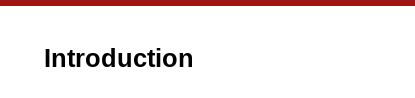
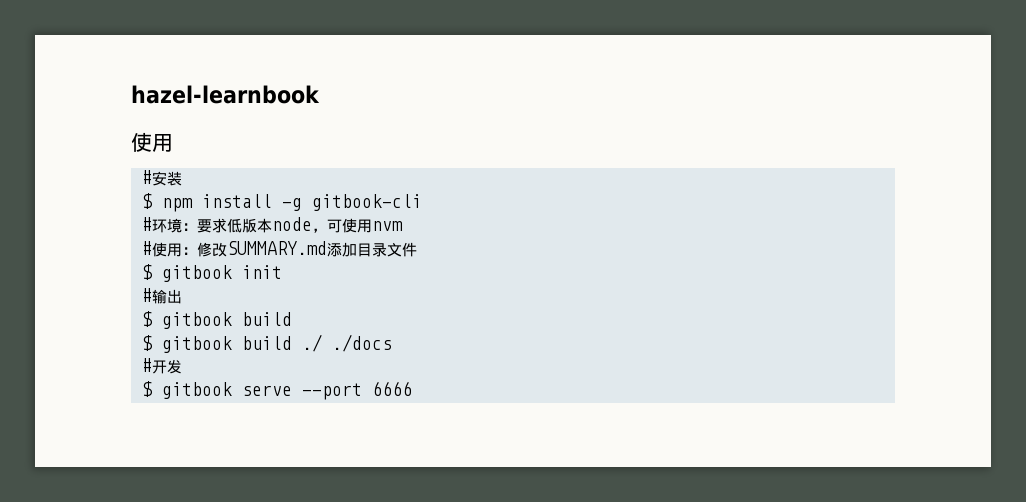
[44,48,194,67] Introduction -> [131,85,320,104] [131,132,173,152] [141,170,182,186] [141,193,422,212] [141,217,403,233] [141,241,417,257] [141,264,282,282] [141,288,182,304] [141,311,292,329] [141,334,392,353] [141,358,182,374] [141,381,412,400] hazel-learnbook // 使用 // #安装 // $ npm install -g gitbook-cli // #环境：要求低版本node，可使用nvm // #使用：修改SUMMARY.md添加目录文件 // $ gitbook init // #输出 // $ gitbook build // $ gitbook build ./ ./docs // #开发 // $ gitbook serve --port 6666

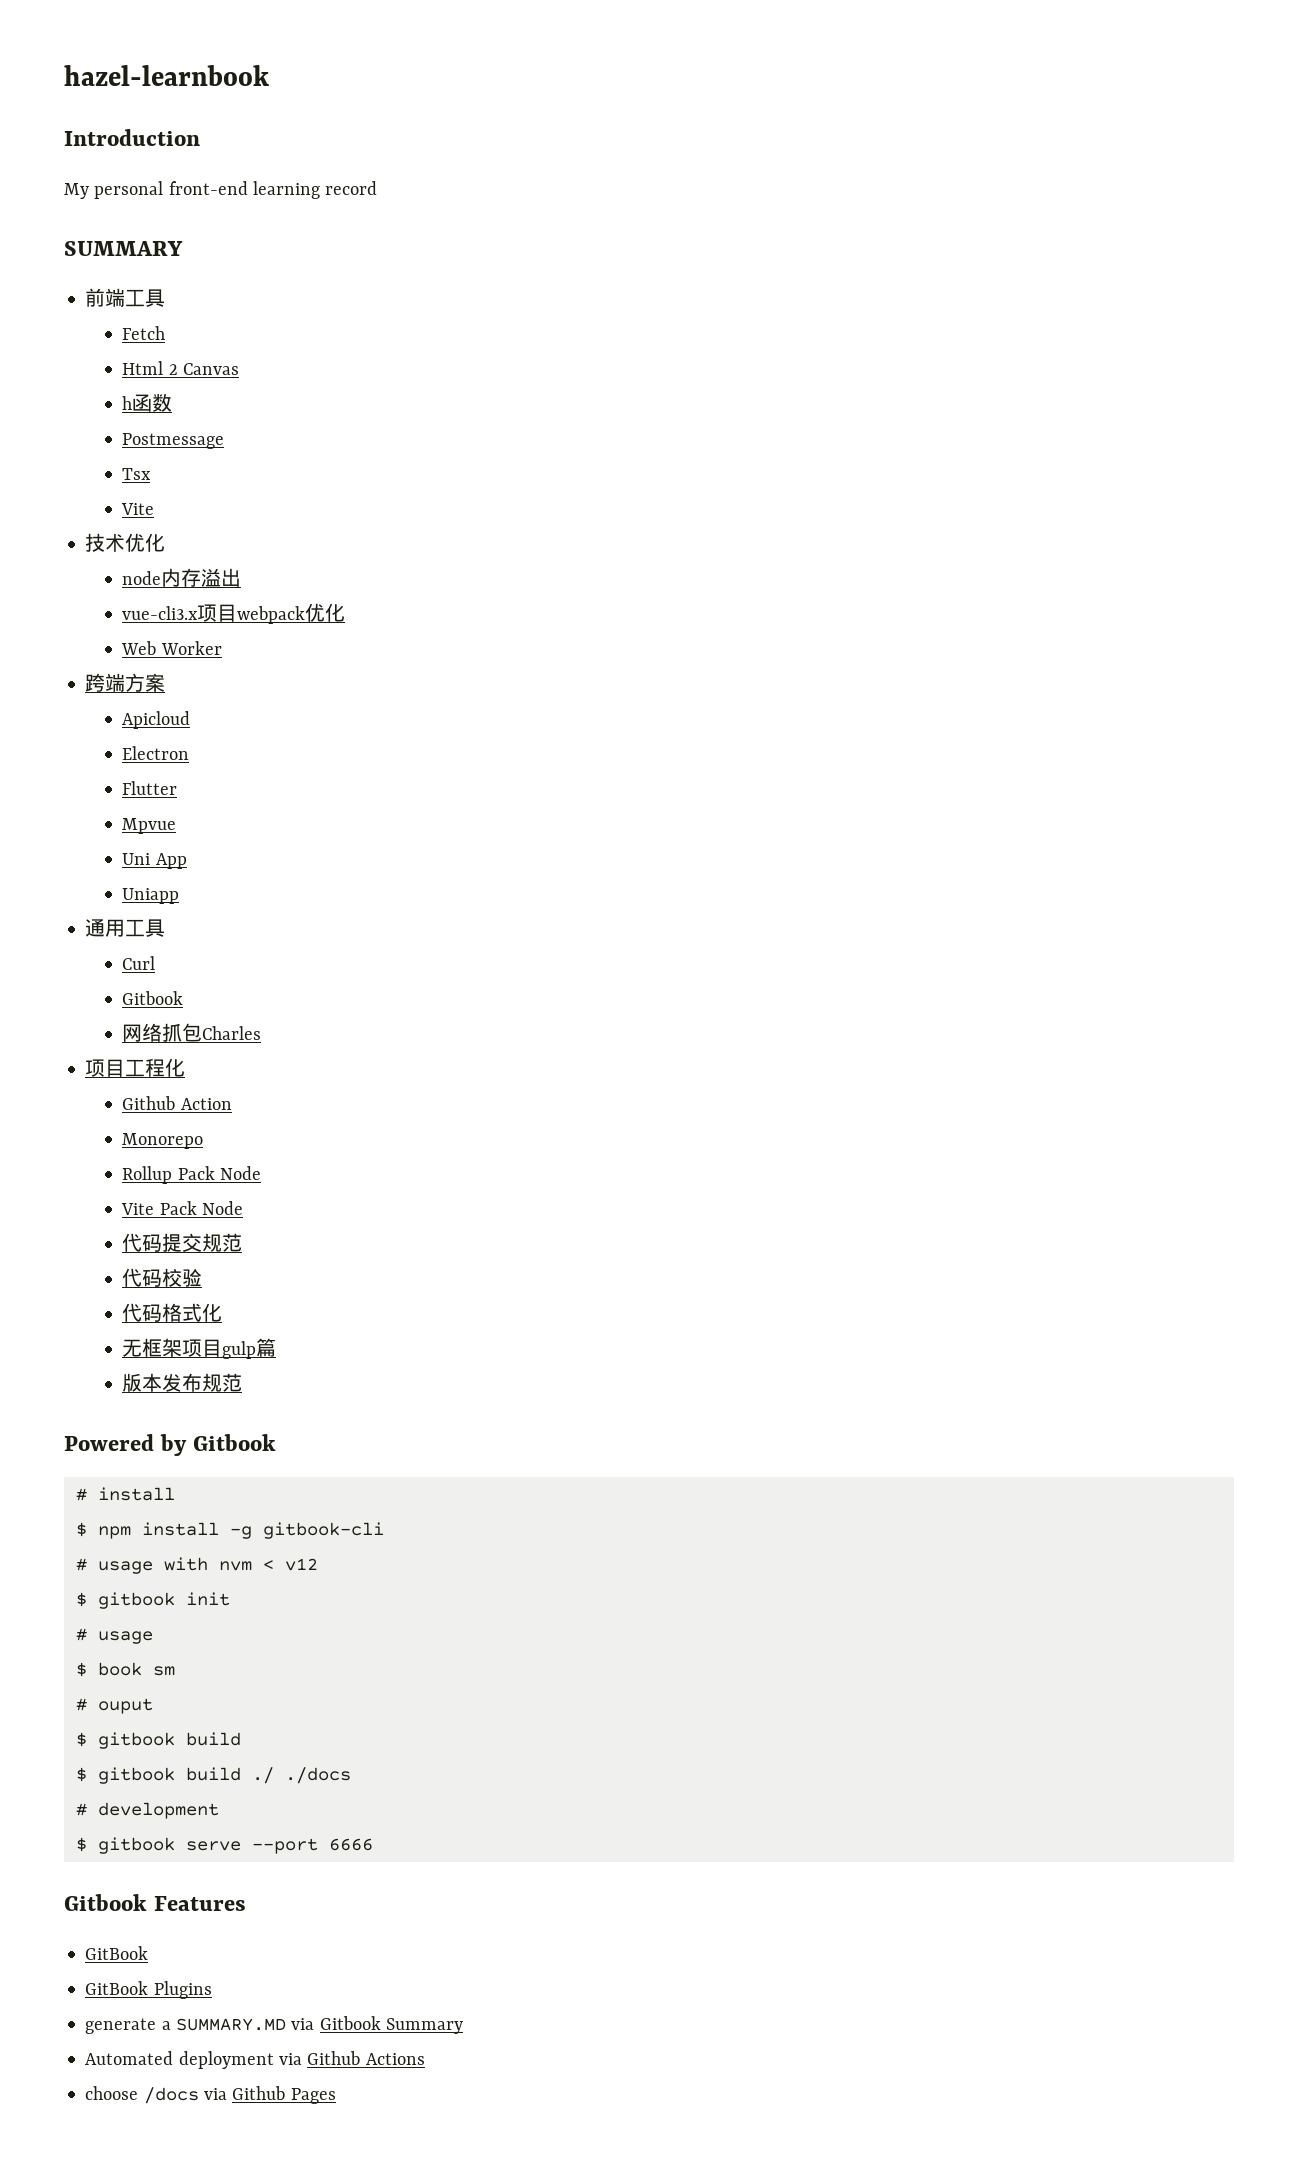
[131,132,173,152] [141,170,182,186] 使用 // #安装 -> [64,129,200,146] [64,181,378,199] [64,241,183,256] [85,288,166,307] [122,326,166,340] [122,361,239,375] [122,393,173,412] [122,433,225,449] [122,468,152,480] [121,503,155,515] [85,533,166,552] [122,568,242,587] [122,603,346,624] [121,641,222,655] [85,673,166,692] [122,711,191,729] [122,746,190,760] [122,781,178,795] [122,818,177,834] [122,853,187,869] [122,888,180,904] [85,919,166,937] [122,956,156,970] [122,991,184,1005] [122,1023,262,1042] [85,1058,186,1077] [122,1096,232,1110] [122,1133,204,1149] [122,1166,261,1184] [121,1201,243,1215] [122,1233,243,1252] [122,1268,203,1287] [122,1303,223,1322] [122,1338,277,1359] [122,1373,243,1392] [64,1434,277,1456] [75,1487,175,1501] Introduction // My personal front-end learning record // SUMMARY // 前端工具 // Fetch // Html 2 Canvas // h函数 // Postmessage // Tsx // Vite // 技术优化 // node内存溢出 // vue-cli3.x项目webpack优化 // Web Worker // 跨端方案 // Apicloud // Electron // Flutter // Mpvue // Uni App // Uniapp // 通用工具 // Curl // Gitbook // 网络抓包Charles // 项目工程化 // Github Action // Monorepo // Rollup Pack Node // Vite Pack Node // 代码提交规范 // 代码校验 // 代码格式化 // 无框架项目gulp篇 // 版本发布规范 // Powered by Gitbook // # install
[151,217,403,233] [141,241,417,257] [141,264,282,282] [141,288,182,304] 环境：要求低版本node，可使用nvm // #使用：修改SUMMARY.md添加目录文件 // $ gitbook init // #输出 -> [97,1557,318,1574] [75,1592,230,1609] [75,1628,153,1644] [75,1662,175,1677] [75,1698,153,1714] usage with nvm < v12 // $ gitbook init // # usage // $ book sm // # ouput
[151,359,182,374] 开发 -> [97,1802,219,1819] development
(412, 388) none -> [64,1894,247,1911] [85,1946,149,1960] [85,1981,212,1999] [85,2016,463,2034] [85,2051,425,2069] [85,2086,336,2104] // Gitbook Features // GitBook // GitBook Plugins // generate a SUMMARY.MD via Gitbook Summary // Automated deployment via Github Actions // choose /docs via Github Pages

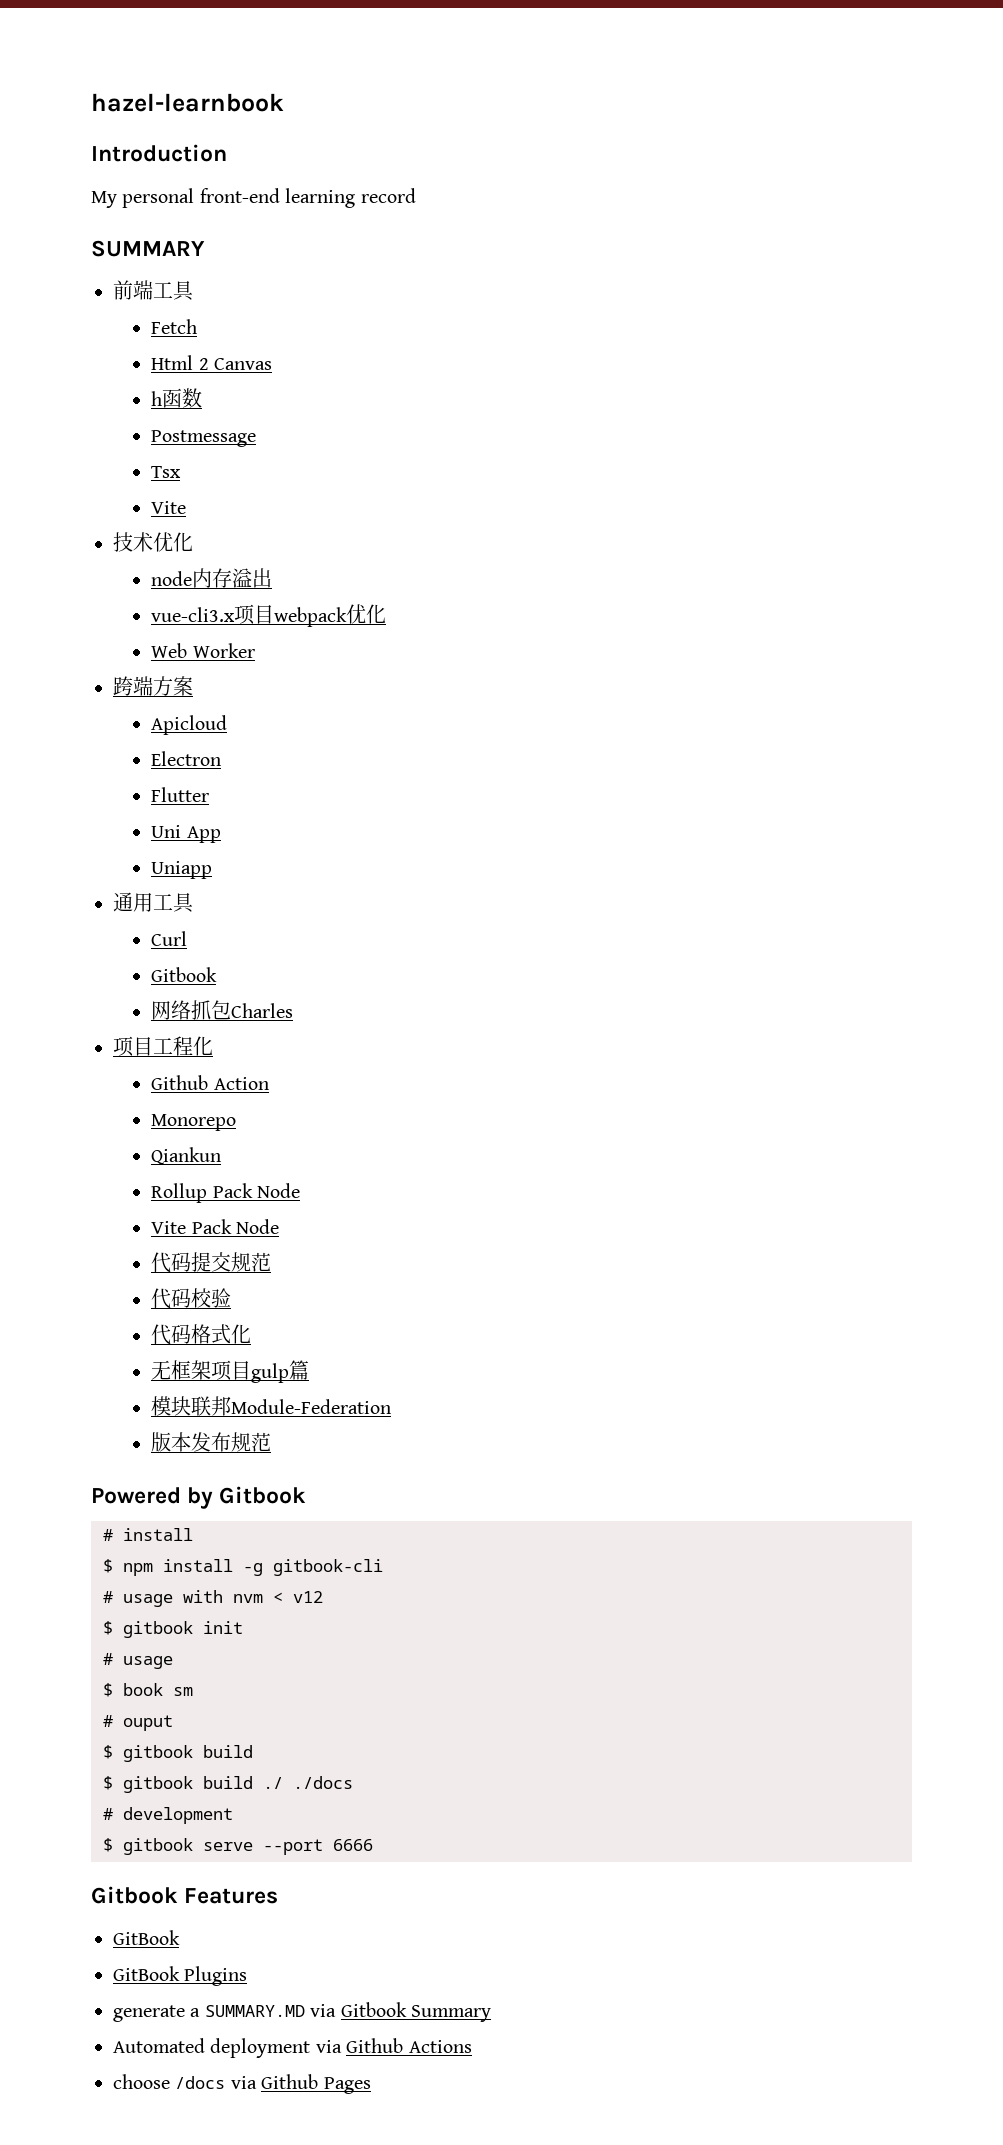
[122,818,177,834] // Mpvue -> (210, 794) none
(204, 1141) none -> [151,1147,222,1165] // Qiankun
(277, 1347) none -> [151,1396,392,1416] // 模块联邦Module-Federation

